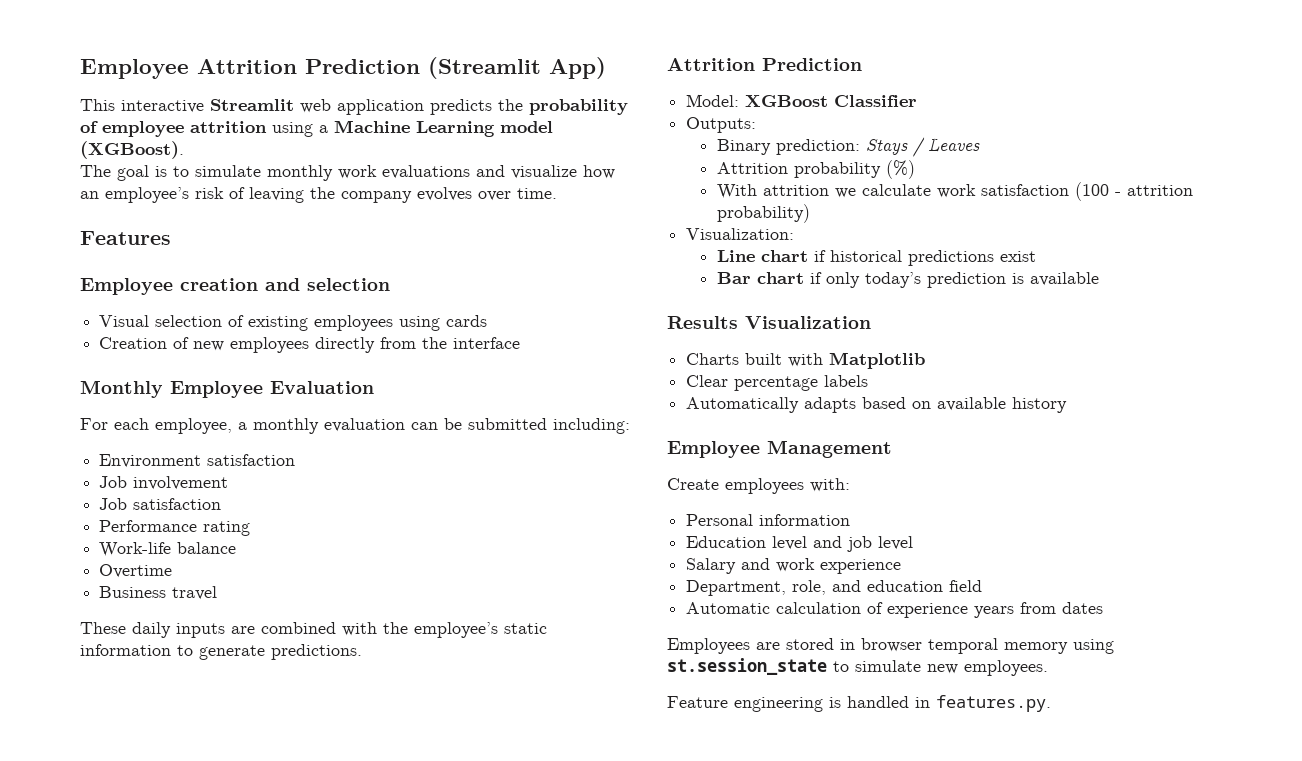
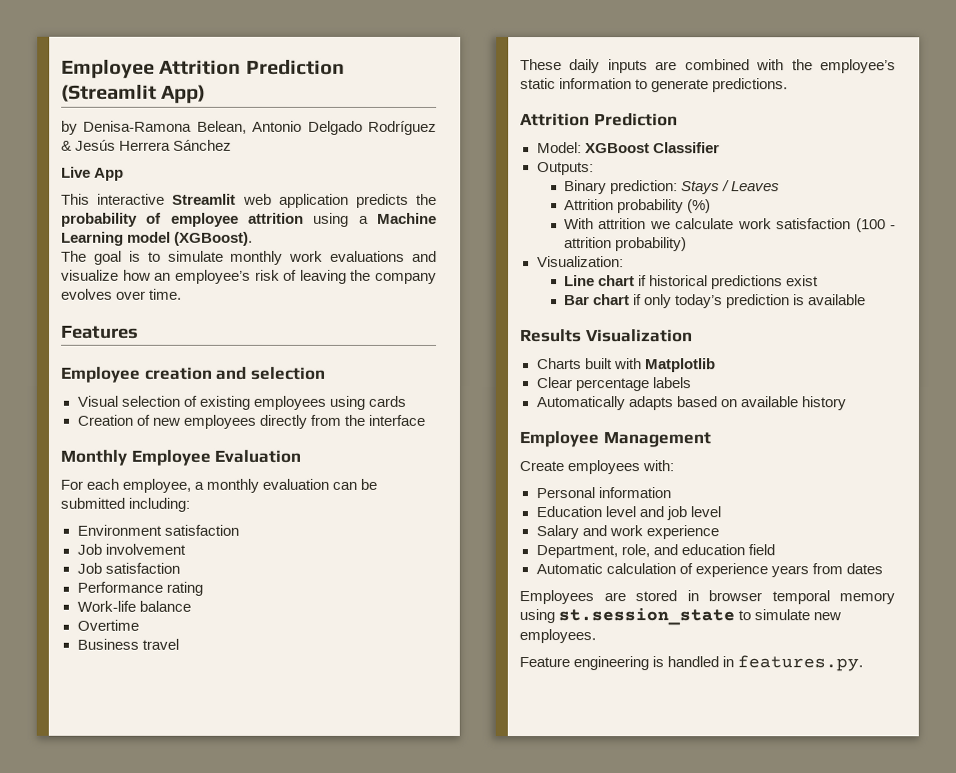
(606, 68) none -> [61,120,437,135] [61,139,233,151] [61,166,125,181] // by Denisa-Ramona Belean, Antonio Delgado Rodríguez & Jesús Herrera Sánchez // Live App

